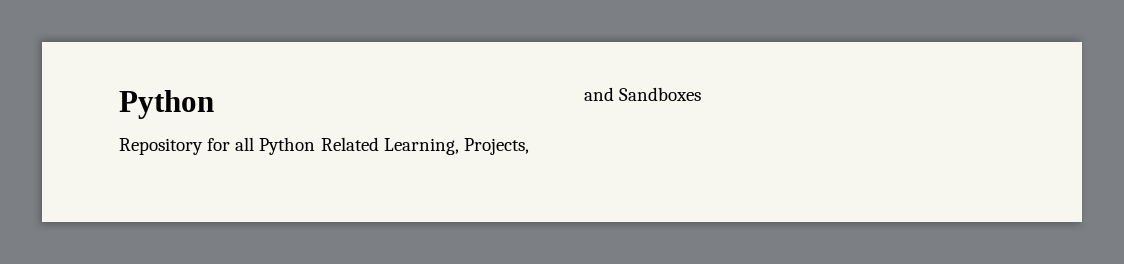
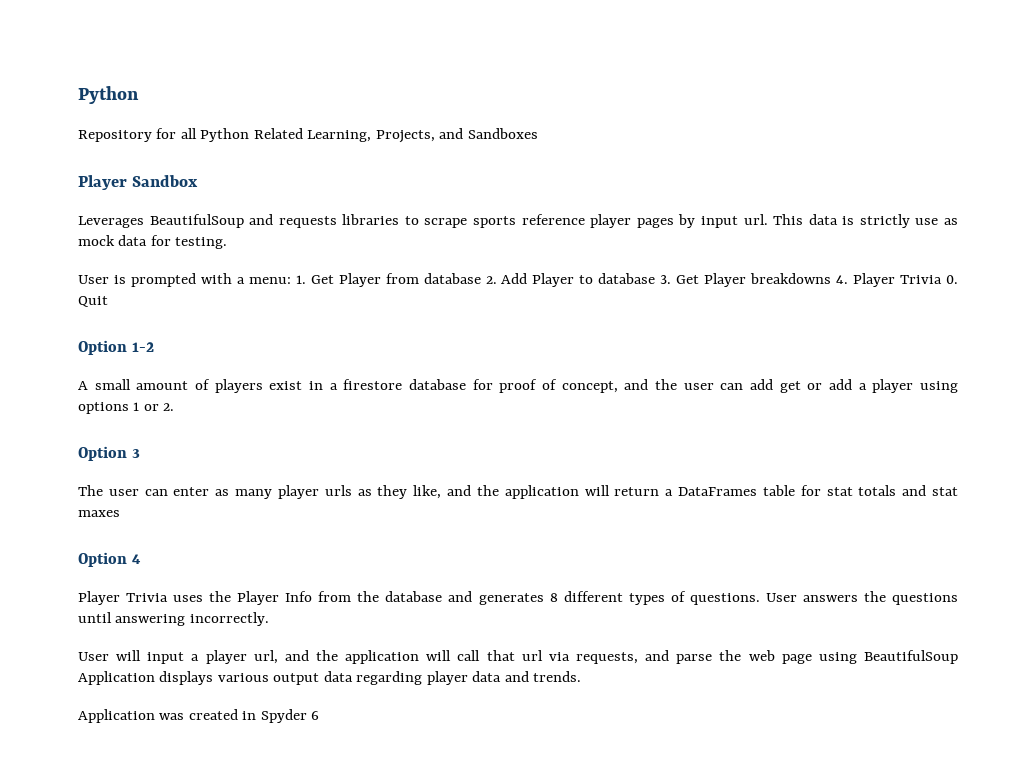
(702, 94) none -> [78,175,199,190] [78,214,958,228] [78,235,228,249] [78,273,959,287] [78,296,108,307] [78,340,154,355] [78,379,958,393] [78,402,175,414] [78,446,140,461] [78,485,959,499] [78,510,120,517] [78,552,141,567] [78,591,959,605] [78,612,269,626] [78,650,958,664] [78,671,582,685] [78,709,320,723] // Player Sandbox // Leverages BeautifulSoup and requests libraries to scrape sports reference player pages by input url. This data is strictly use as mock data for testing. // User is prompted with a menu: 1. Get Player from database 2. Add Player to database 3. Get Player breakdowns 4. Player Trivia 0. Quit // Option 1-2 // A small amount of players exist in a firestore database for proof of concept, and the user can add get or add a player using options 1 or 2. // Option 3 // The user can enter as many player urls as they like, and the application will return a DataFrames table for stat totals and stat maxes // Option 4 // Player Trivia uses the Player Info from the database and generates 8 different types of questions. User answers the questions until answering incorrectly. // User will input a player url, and the application will call that url via requests, and parse the web page using BeautifulSoup Application displays various output data regarding player data and trends. // Application was created in Spyder 6

